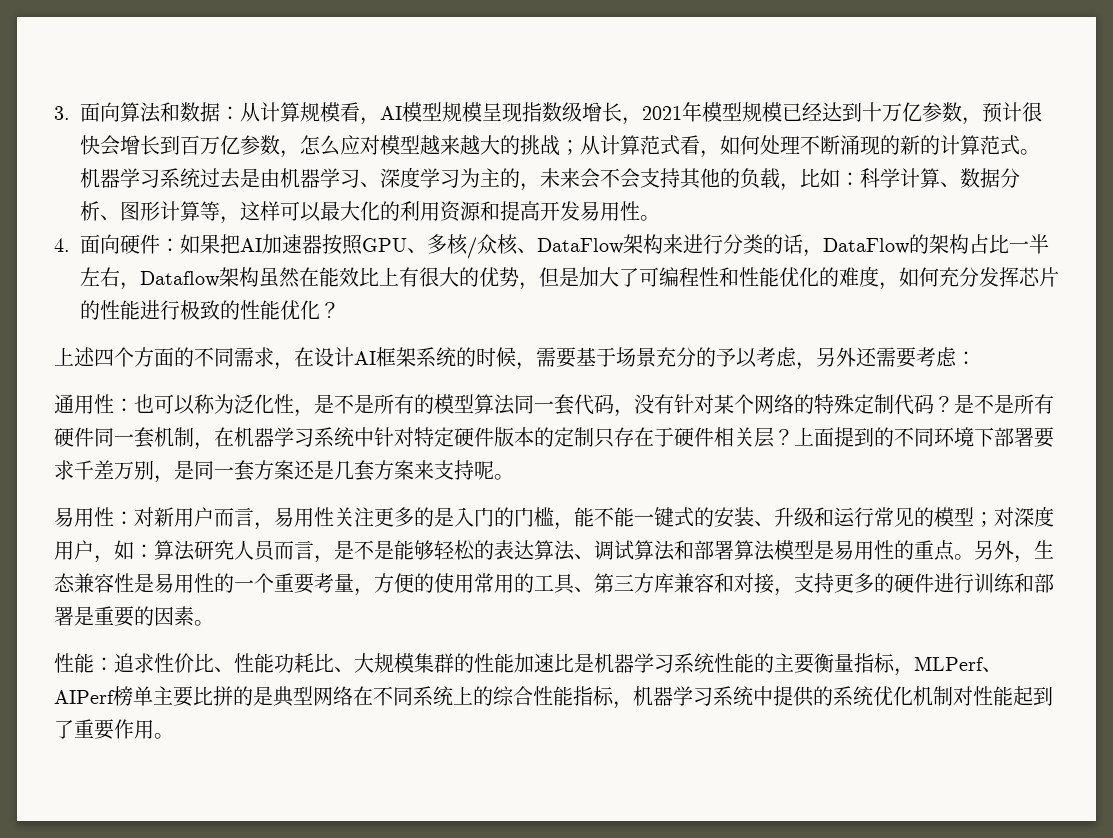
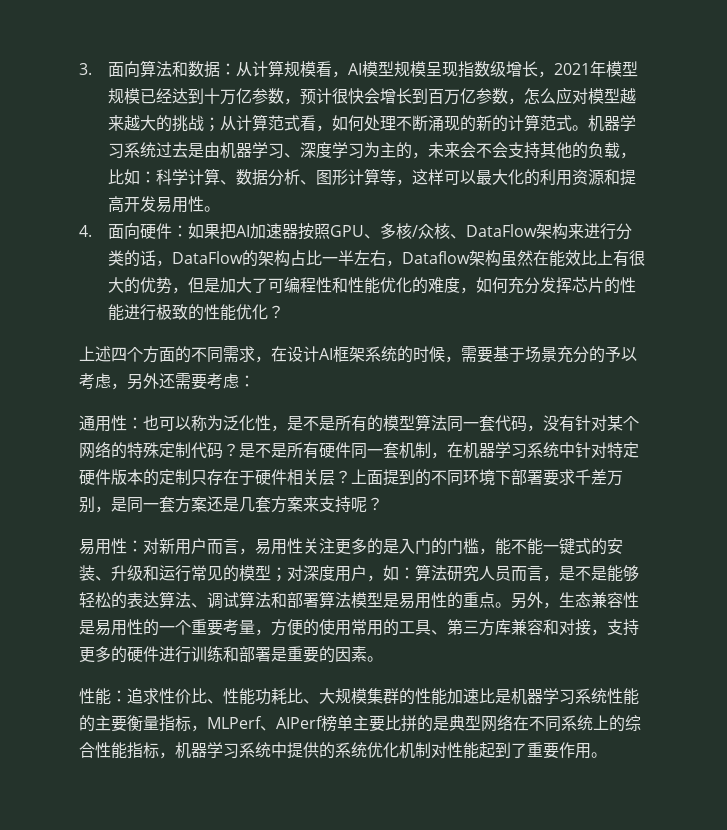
[494,474,514,480] 。 -> [367,497,383,511] ？

